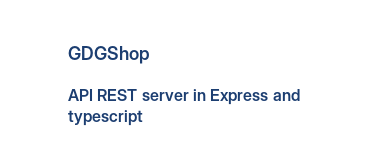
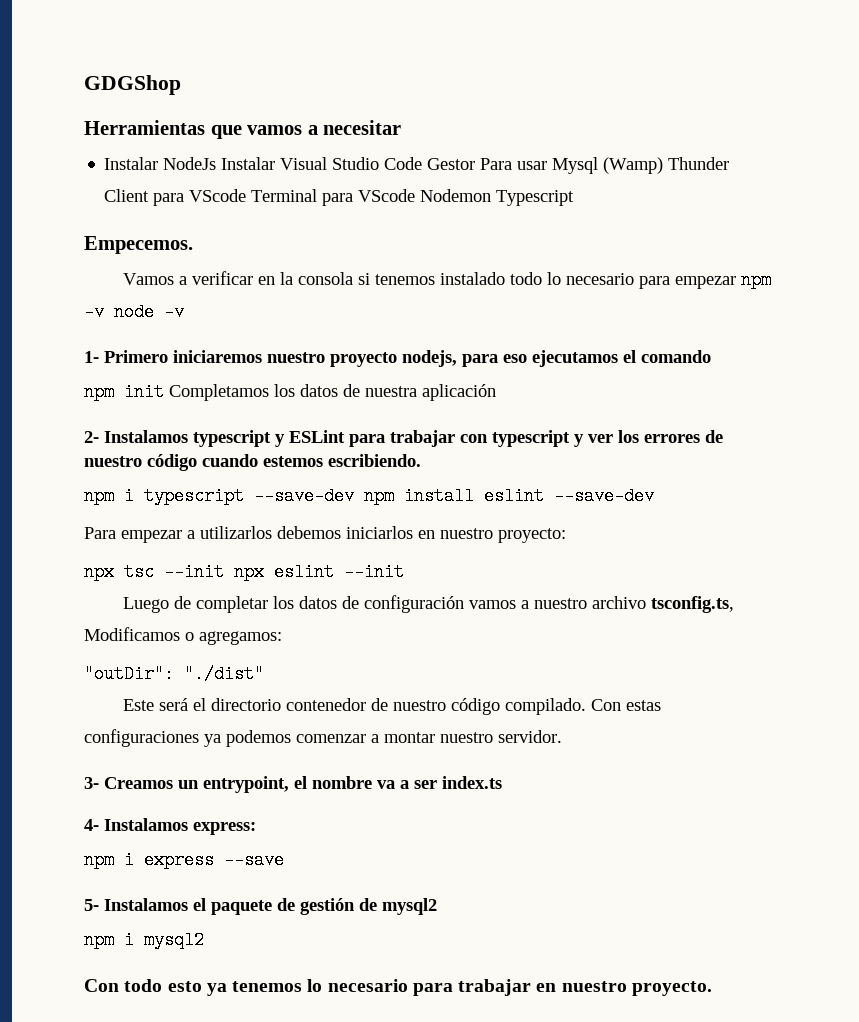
[68,89,300,105] [68,110,143,126] API REST server in Express and typescript -> [84,120,402,139] [104,157,730,174] [104,189,575,206] [84,236,193,254] [123,271,772,289] [84,303,184,321] [84,350,711,367] [84,383,496,401] [84,430,723,447] [84,454,421,471] [84,487,654,505] [84,526,566,543] [84,563,404,581] [123,595,735,613] [84,627,282,645] [84,665,264,683] [123,698,662,715] [84,729,562,747] [84,776,502,793] [84,818,256,835] [84,851,284,869] [84,898,437,915] [84,931,204,949] [84,979,712,996] Herramientas que vamos a necesitar // Instalar NodeJs Instalar Visual Studio Code Gestor Para usar Mysql (Wamp) Thunder Client para VScode Terminal para VScode Nodemon Typescript // Empecemos. // Vamos a verificar en la consola si tenemos instalado todo lo necesario para empezar npm -v node -v // 1- Primero iniciaremos nuestro proyecto nodejs, para eso ejecutamos el comando // npm init Completamos los datos de nuestra aplicación // 2- Instalamos typescript y ESLint para trabajar con typescript y ver los errores de nuestro código cuando estemos escribiendo. // npm i typescript --save-dev npm install eslint --save-dev // Para empezar a utilizarlos debemos iniciarlos en nuestro proyecto: // npx tsc --init npx eslint --init // Luego de completar los datos de configuración vamos a nuestro archivo tsconfig.ts, Modificamos o agregamos: // "outDir": "./dist" // Este será el directorio contenedor de nuestro código compilado. Con estas configuraciones ya podemos comenzar a montar nuestro servidor. // 3- Creamos un entrypoint, el nombre va a ser index.ts // 4- Instalamos express: // npm i express --save // 5- Instalamos el paquete de gestión de mysql2 // npm i mysql2 // Con todo esto ya tenemos lo necesario para trabajar en nuestro proyecto.

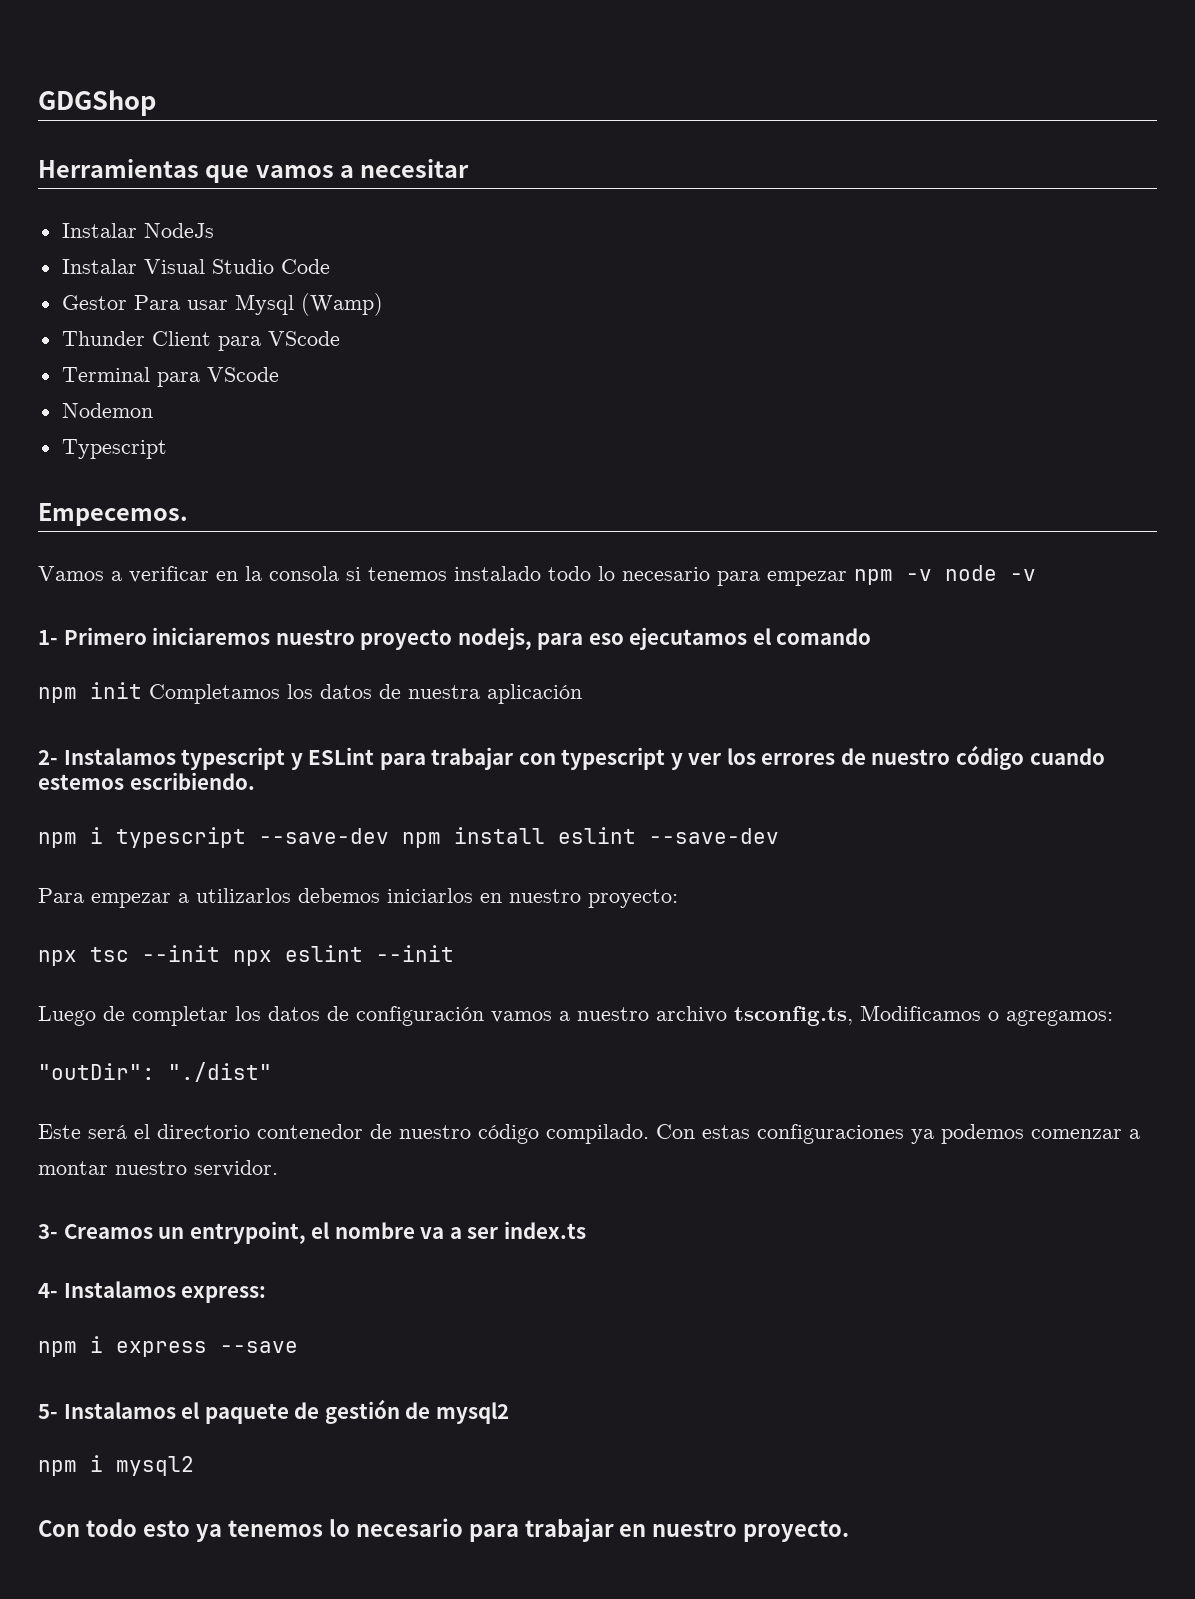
(217, 163) none -> (214, 230) //
(423, 163) none -> (330, 266) //
(664, 165) none -> (383, 304) //
(247, 195) none -> (340, 338) //
(416, 195) none -> (279, 374) //
(492, 195) none -> (153, 410) //

